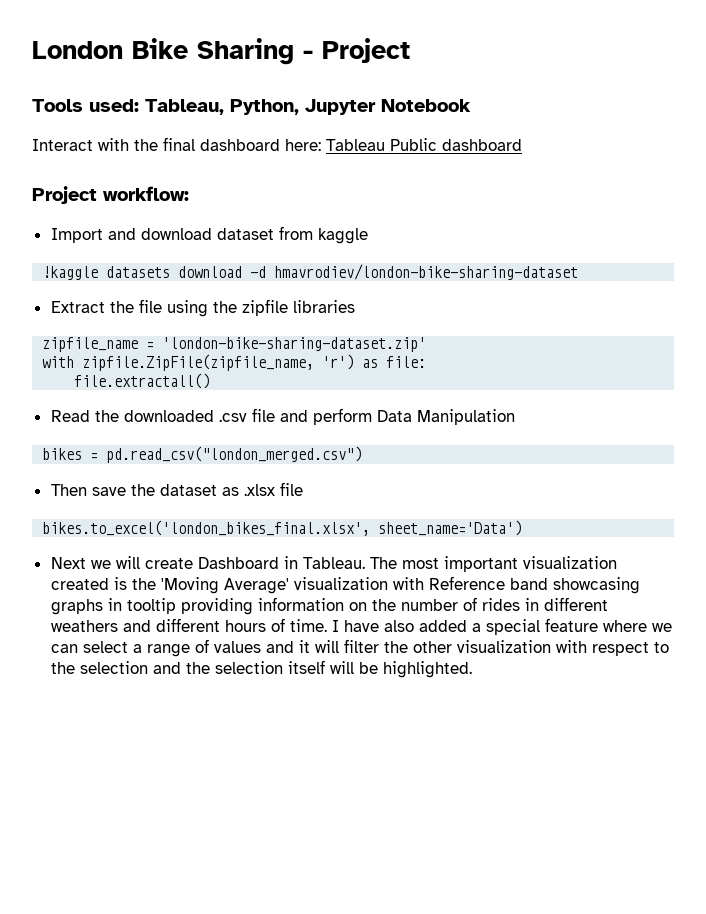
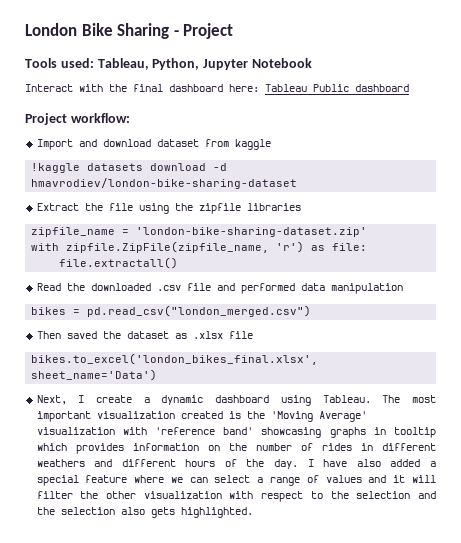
[312,408,515,425] perform Data Manipulation -> [240,283,403,294] performed data manipulation
[91,487,126,496] save -> [66,331,97,339] saved
[50,556,298,569] Next we will create Dashboard in -> [36,395,311,406] Next, I create a dynamic dashboard using
[428,576,548,590] Reference band -> [154,427,254,435] 'reference band'
[180,598,253,615] providing -> [36,443,124,454] which provides
[289,619,327,632] time. -> [246,459,299,469] the day.
[287,660,378,674] itself will be -> [120,507,175,518] also gets

